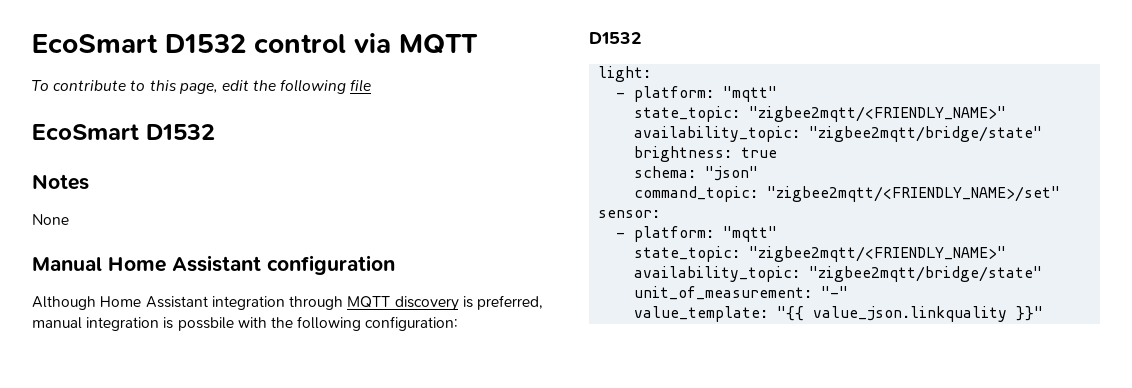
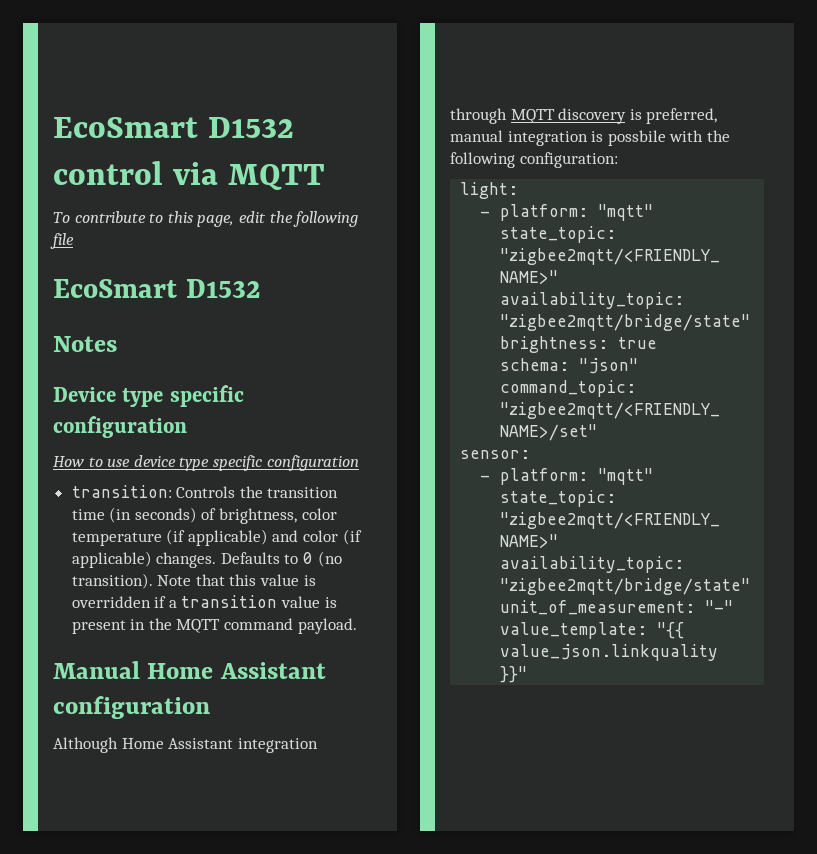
[32,214,69,225] // None -> [53,385,244,407] [53,416,187,438] [53,455,359,471] [71,485,339,498] [71,507,337,524] [71,529,362,546] [71,551,342,568] [71,573,316,589] [71,595,337,608] [71,618,357,634] // Device type specific configuration // How to use device type specific configuration // transition: Controls the transition time (in seconds) of brightness, color temperature (if applicable) and color (if applicable) changes. Defaults to 0 (no transition). Note that this value is overridden if a transition value is present in the MQTT command payload.
[589,32,641,44] // D1532 -> (618, 160) none

